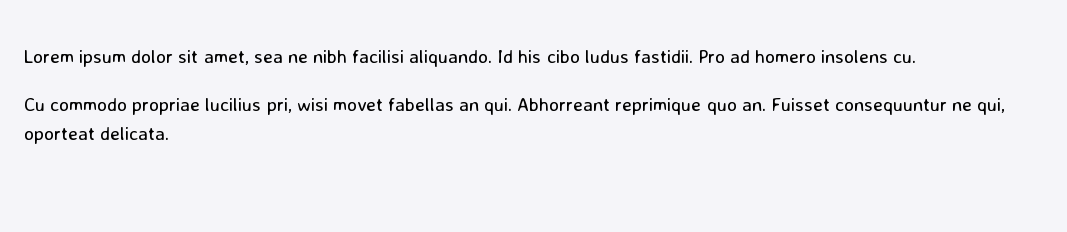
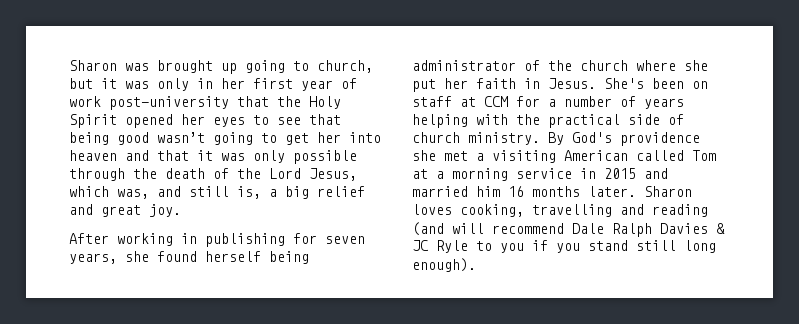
[24,50,917,67] [24,98,1006,115] [24,127,170,144] Lorem ipsum dolor sit amet, sea ne nibh facilisi aliquando. Id his cibo ludus fastidii. Pro ad homero insolens cu. // Cu commodo propriae lucilius pri, wisi movet fabellas an qui. Abhorreant reprimique quo an. Fuisset consequuntur ne qui, oporteat delicata. -> [69,60,373,74] [69,78,357,91] [69,96,341,110] [69,114,341,128] [69,132,381,145] [69,150,357,164] [69,168,357,181] [69,186,365,199] [69,204,181,217] [69,233,365,247] [69,251,309,264] [412,60,708,71] [412,78,708,92] [412,96,684,109] [412,114,684,128] [412,132,700,146] [412,150,716,163] [412,168,668,181] [412,186,692,197] [412,204,708,217] [412,222,725,237] [412,240,716,253] [412,258,476,272] Sharon was brought up going to church, but it was only in her first year of work post-university that the Holy Spirit opened her eyes to see that being good wasn’t going to get her into heaven and that it was only possible through the death of the Lord Jesus, which was, and still is, a big relief and great joy. // After working in publishing for seven years, she found herself being administrator of the church where she put her faith in Jesus. She's been on staff at CCM for a number of years helping with the practical side of church ministry. By God's providence she met a visiting American called Tom at a morning service in 2015 and married him 16 months later. Sharon loves cooking, travelling and reading (and will recommend Dale Ralph Davies & JC Ryle to you if you stand still long enough).

